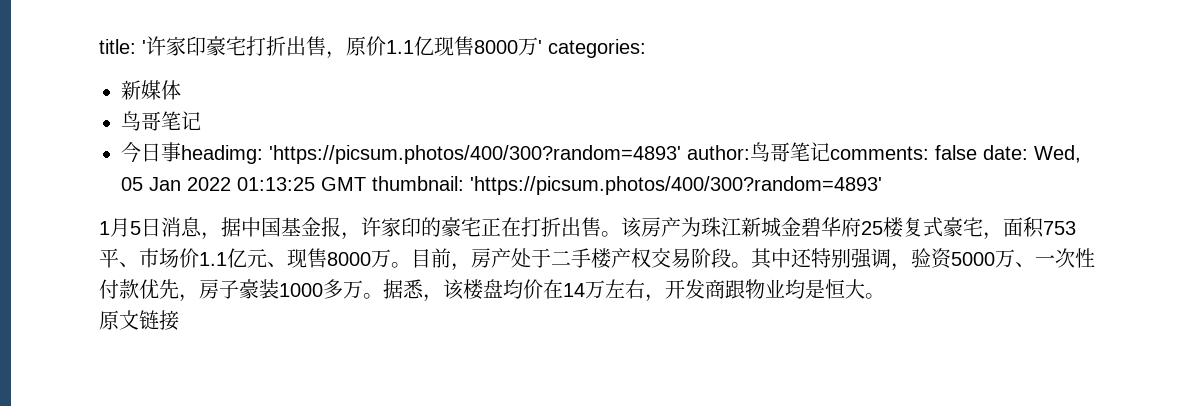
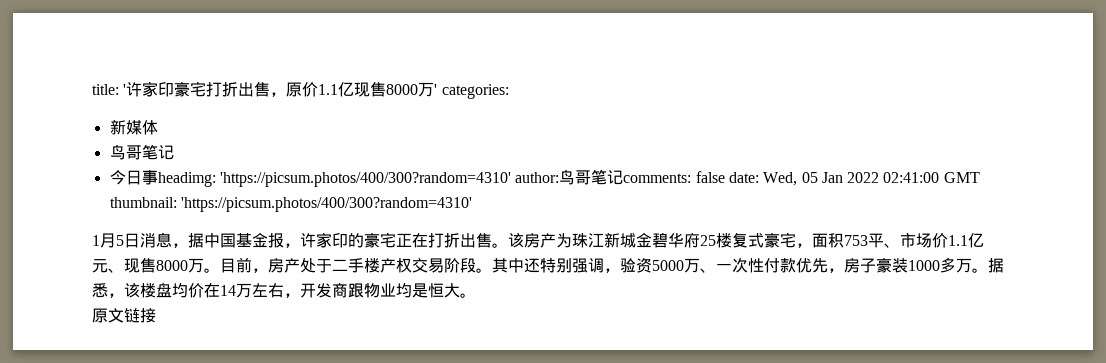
[269,145,681,164] 'https://picsum.photos/400/300?random=4893' -> [219,172,511,187] 'https://picsum.photos/400/300?random=4310'
[237,177,315,191] 01:13:25 -> [883,172,940,183] 02:41:00
[470,176,882,195] 'https://picsum.photos/400/300?random=4893' -> [180,197,472,212] 'https://picsum.photos/400/300?random=4310'

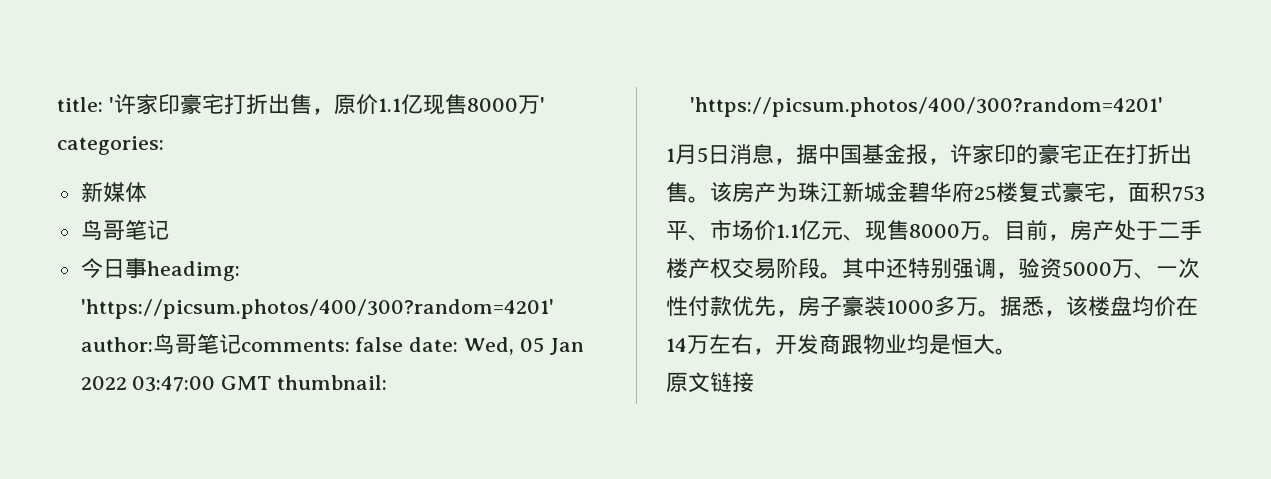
[219,172,511,187] 'https://picsum.photos/400/300?random=4310' -> [80,299,554,319] 'https://picsum.photos/400/300?random=4201'
[883,172,940,183] 02:41:00 -> [132,376,216,392] 03:47:00
[180,197,472,212] 'https://picsum.photos/400/300?random=4310' -> [689,97,1163,117] 'https://picsum.photos/400/300?random=4201'

